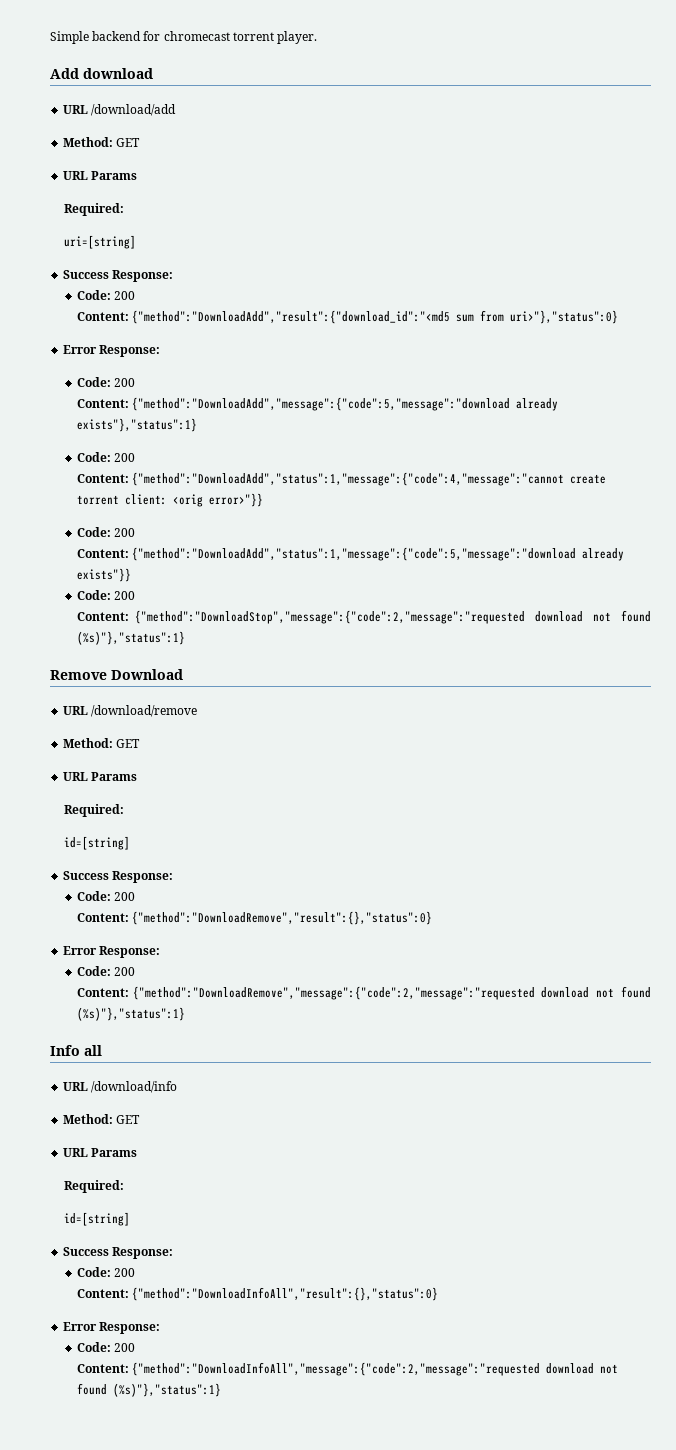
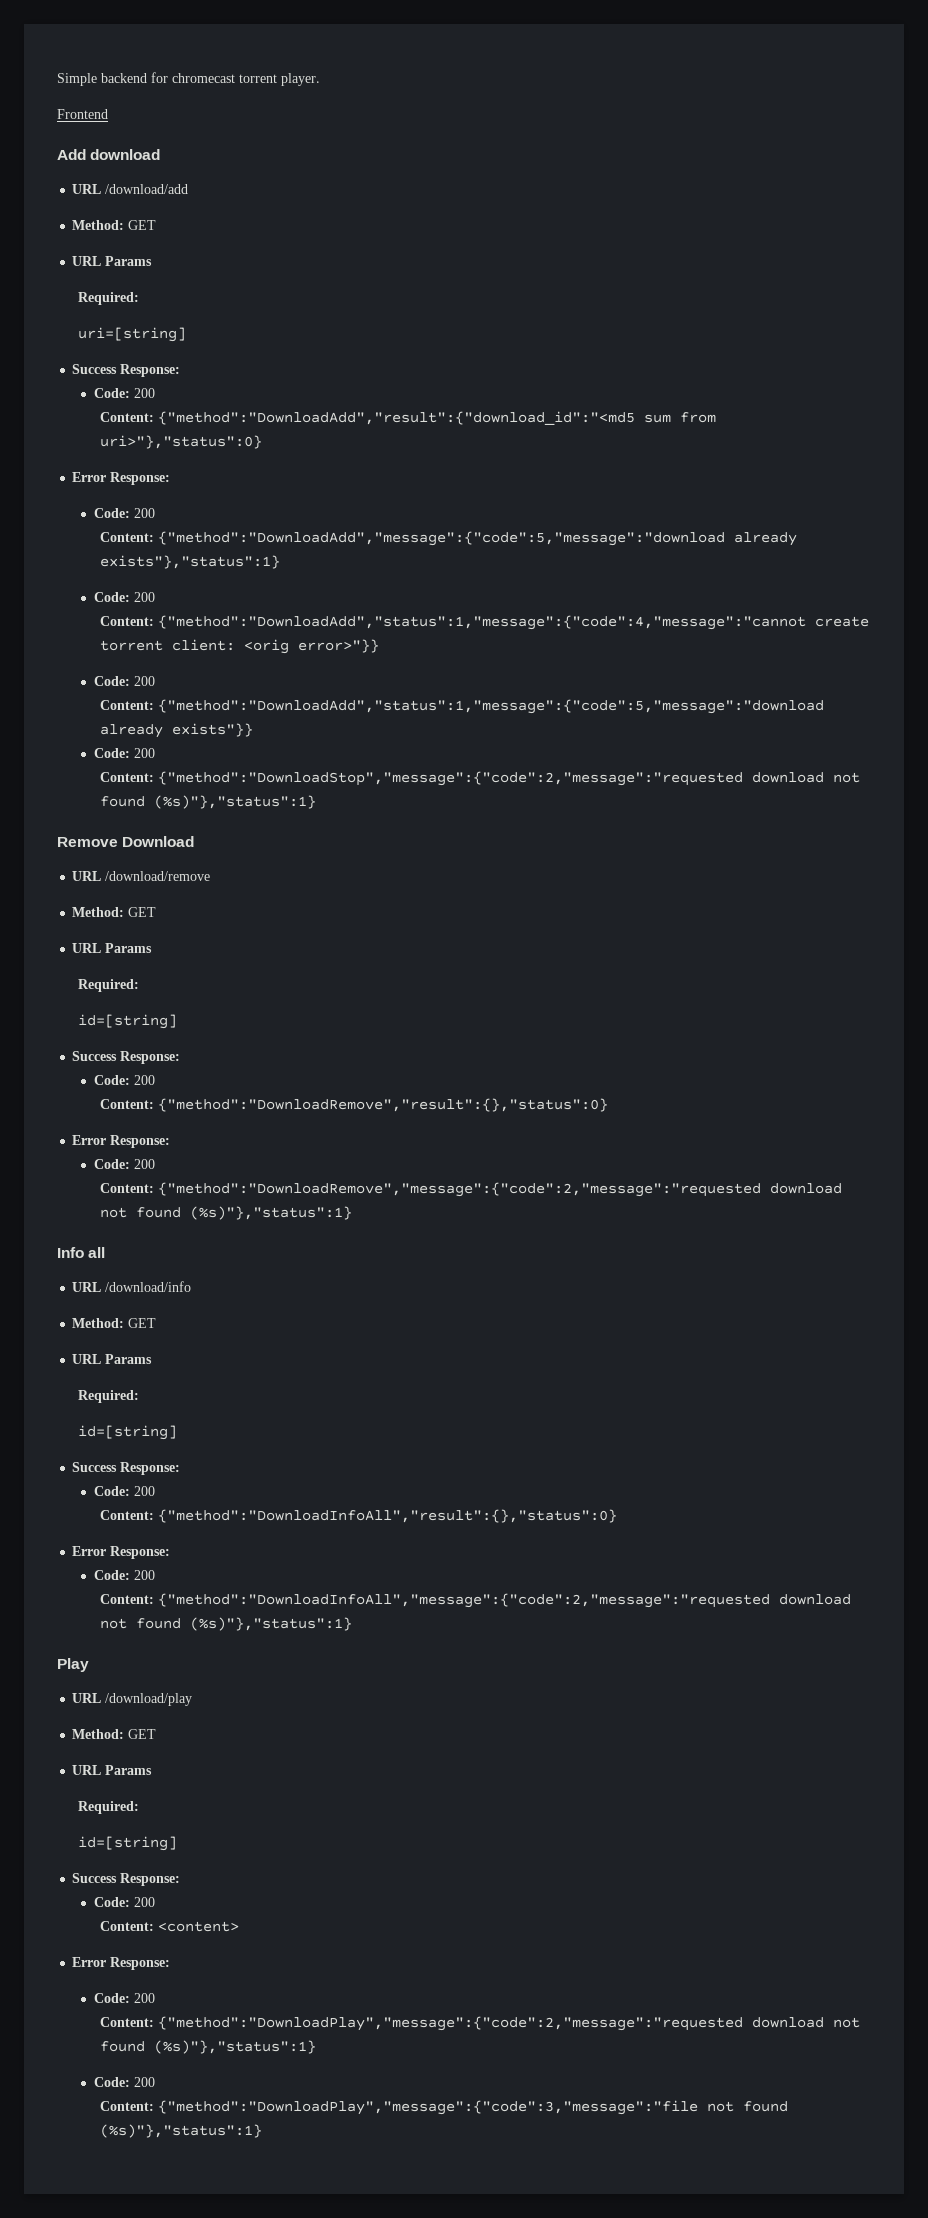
(318, 37) none -> [57,109,108,119] // Frontend
(222, 1390) none -> [57,1658,89,1672] [72,1693,193,1706] [72,1729,157,1739] [72,1765,153,1775] [78,1801,140,1814] [78,1836,178,1851] [72,1873,181,1886] [93,1897,155,1907] [99,1921,239,1932] [72,1957,171,1970] [93,1993,155,2003] [99,2016,860,2031] [99,2040,316,2054] [93,2077,155,2087] [99,2100,788,2115] [99,2124,262,2138] // Play // URL /download/play // Method: GET // URL Params // Required: // id=[string] // Success Response: // Code: 200 // Content: <content> // Error Response: // Code: 200 // Content: {"method":"DownloadPlay","message":{"code":2,"message":"requested download not found (%s)"},"status":1} // Code: 200 // Content: {"method":"DownloadPlay","message":{"code":3,"message":"file not found (%s)"},"status":1}

